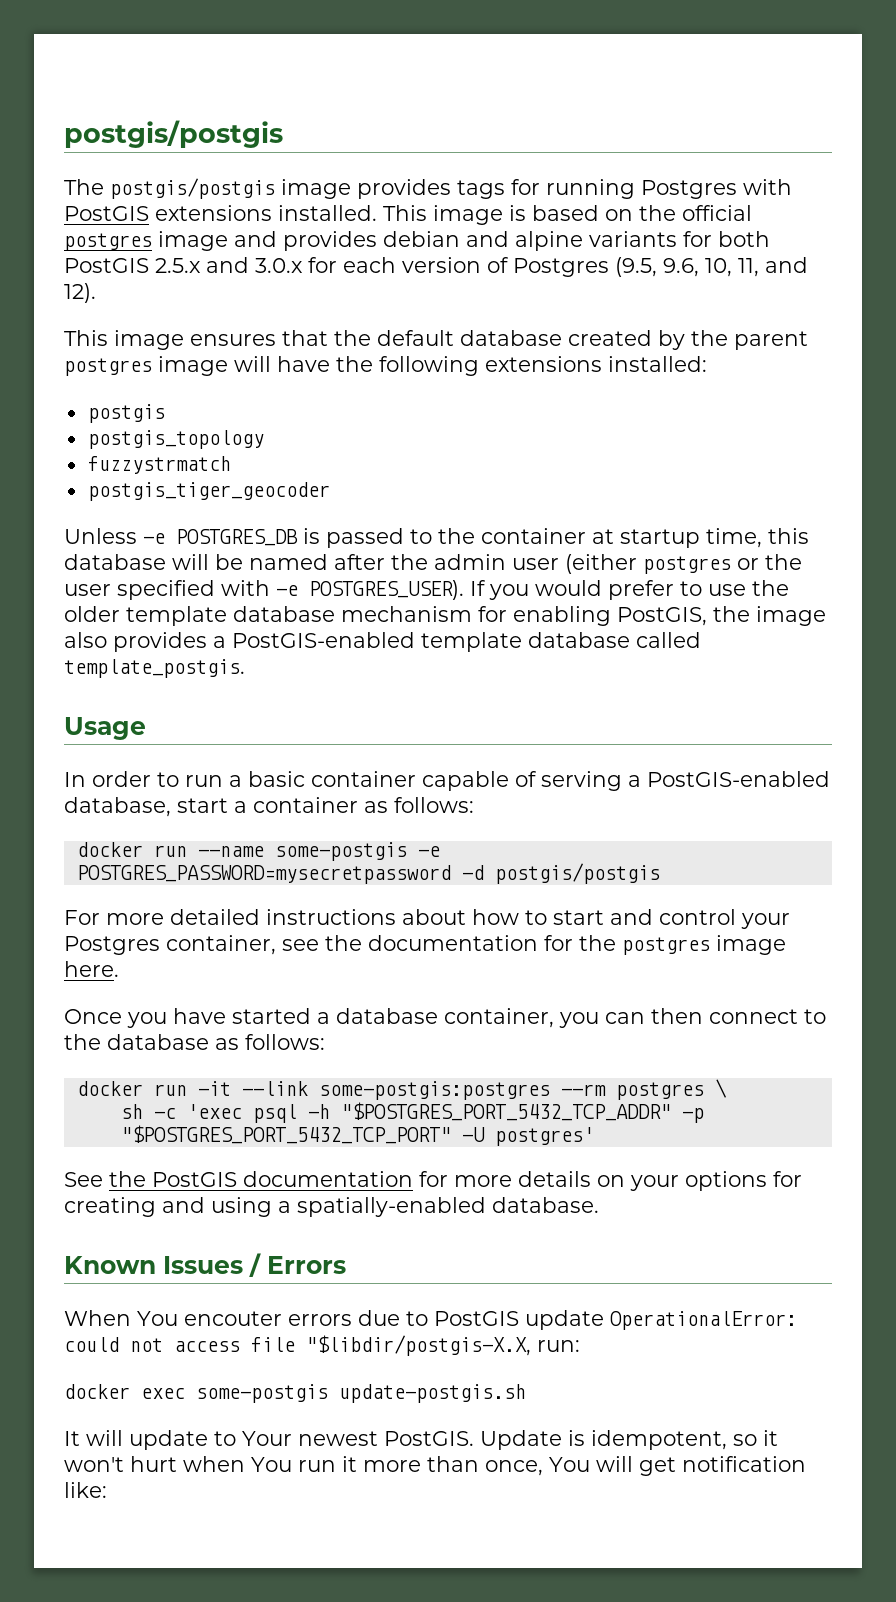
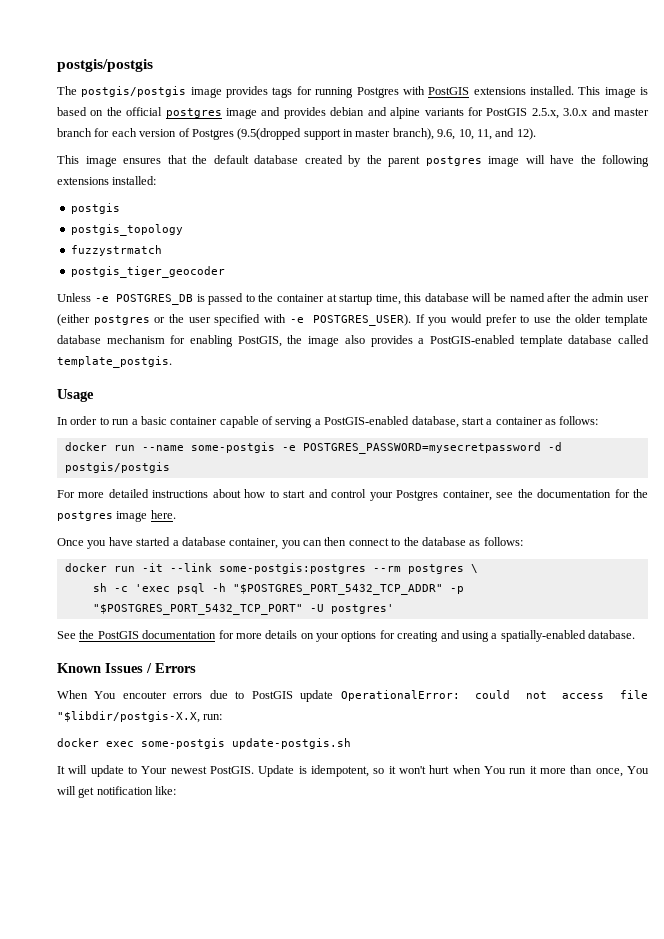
[718,231,770,247] [64,257,303,273] both PostGIS 2.5.x and 3.0.x -> [486,107,650,119] [57,128,92,137] PostGIS 2.5.x, 3.0.x and master branch
[615,257,657,277] (9.5, -> [237,128,434,140] (9.5(dropped support in master branch),

